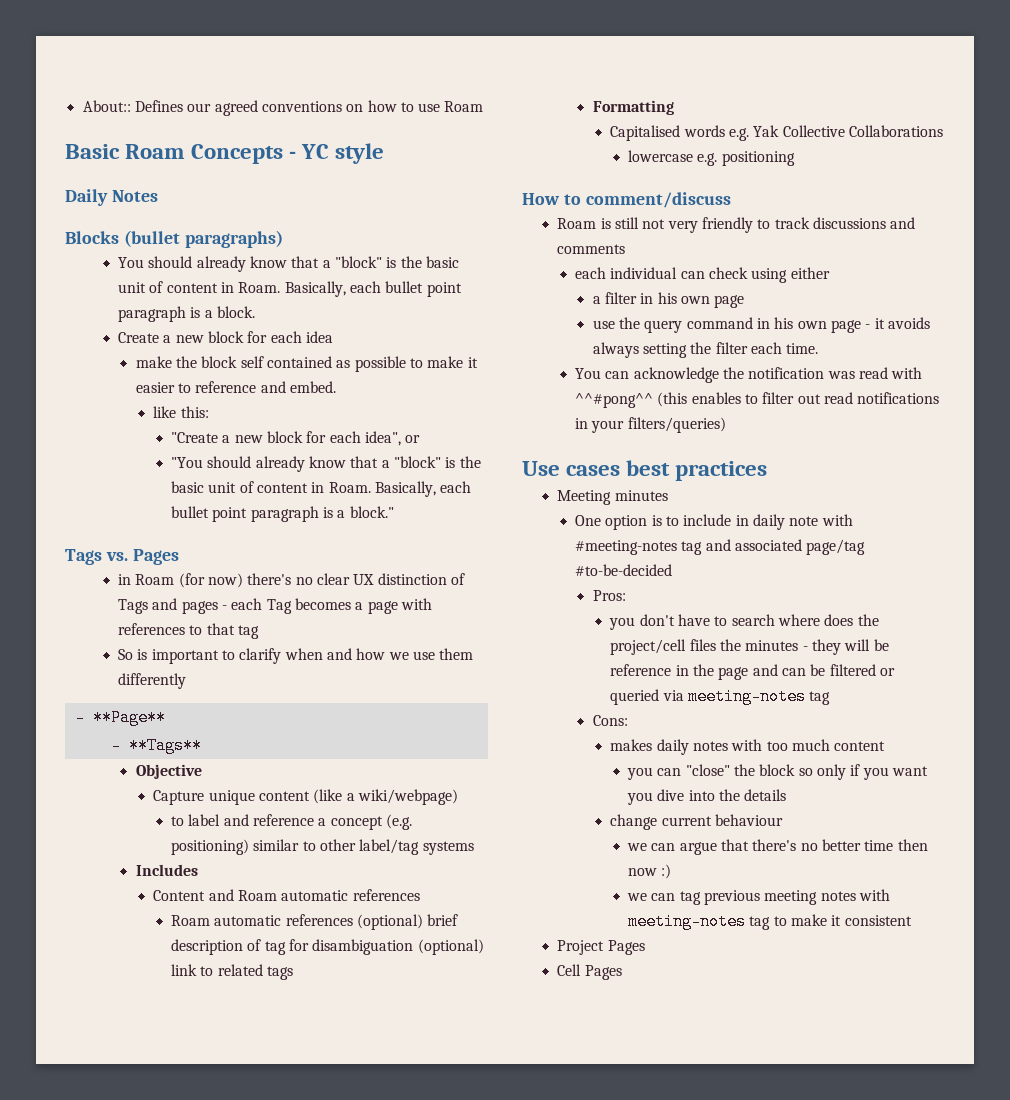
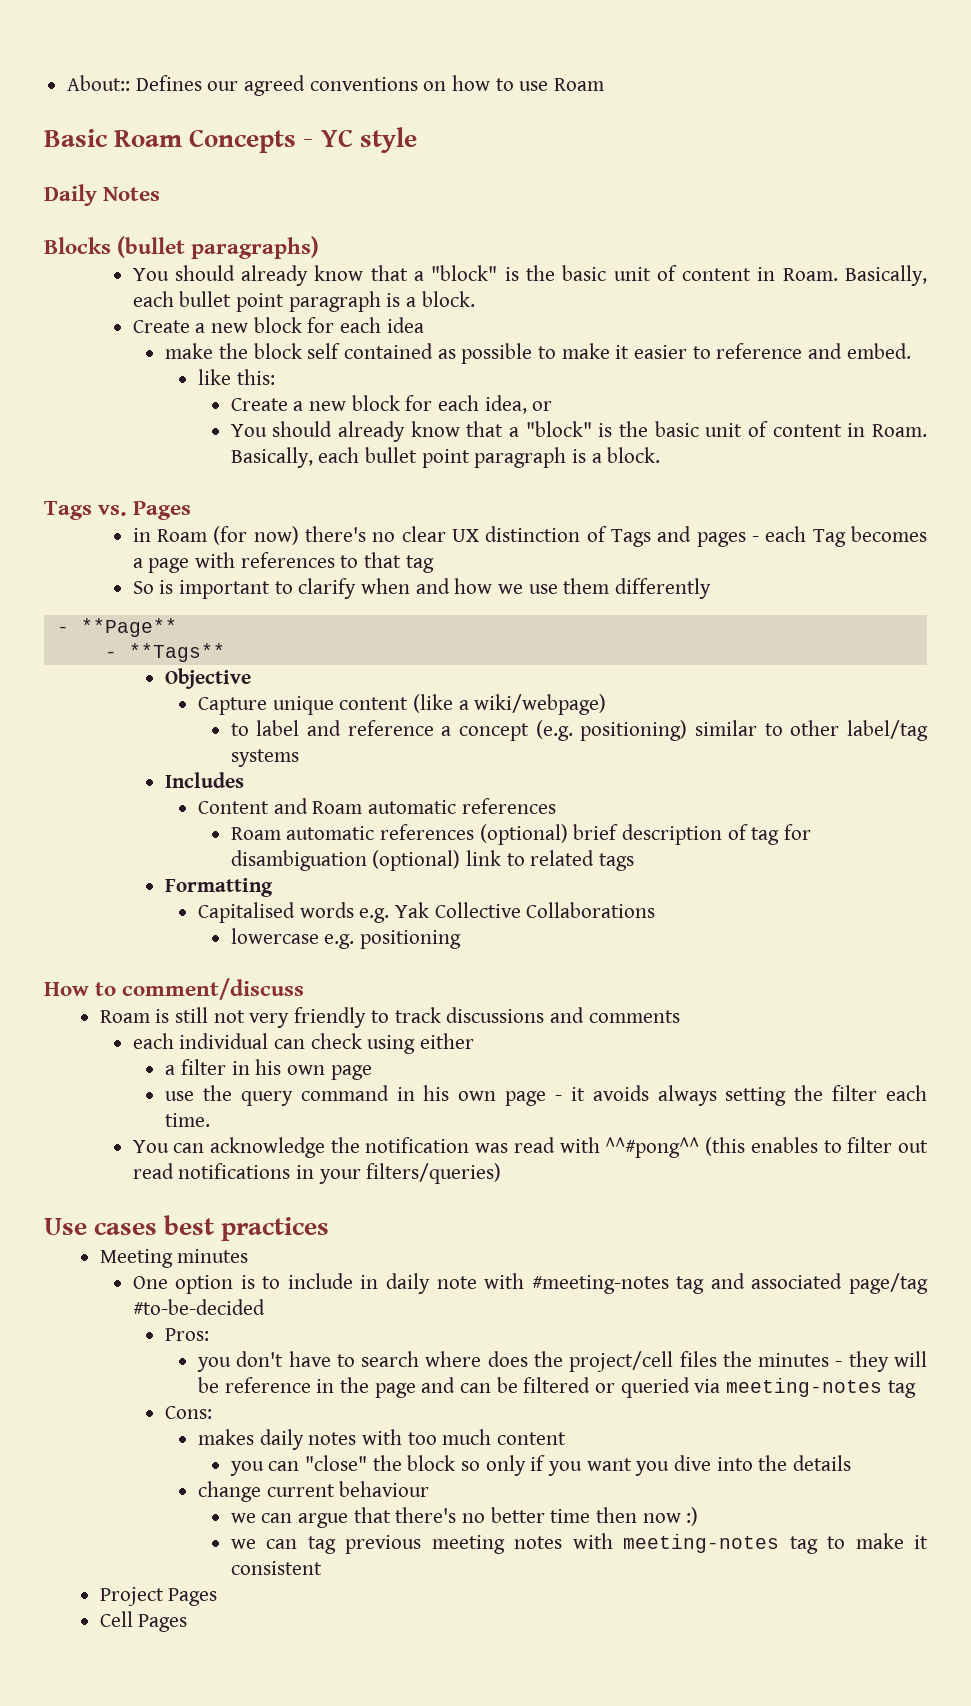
[171,431,401,446] "Create a new block for each idea", -> [230,395,527,414] Create a new block for each idea,
[171,457,204,468] "You -> [230,424,267,437] You
[349,506,394,518] block." -> [607,447,661,463] block.

